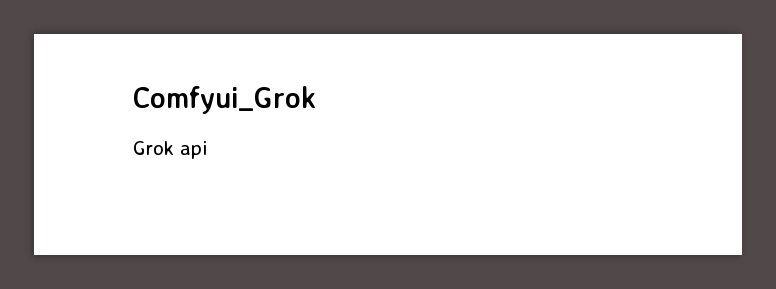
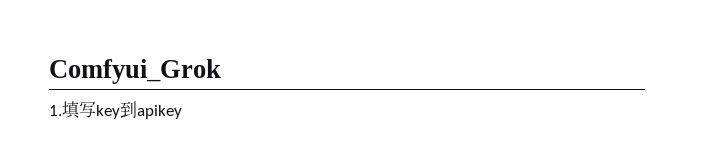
[133,141,207,159] Grok api -> [49,101,182,119] 1.填写key到apikey

